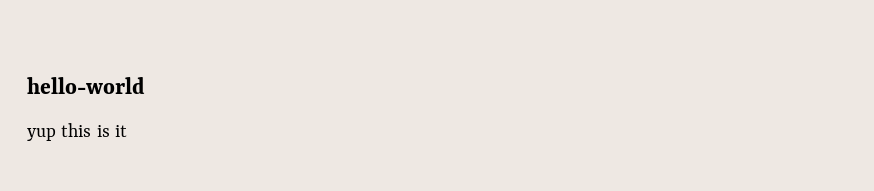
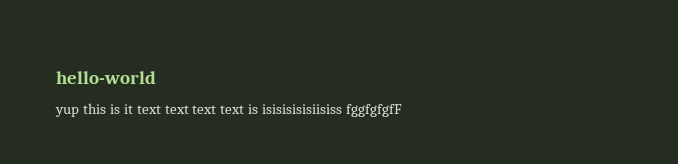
(127, 131) none -> [136,104,403,117] text text text text is isisisisisiisiss fggfgfgfF

